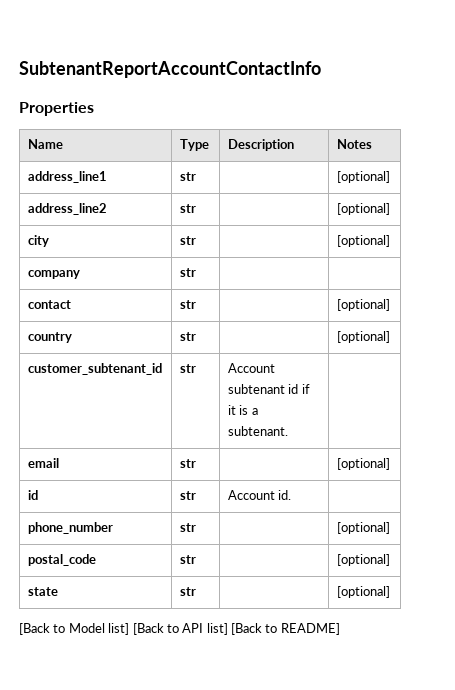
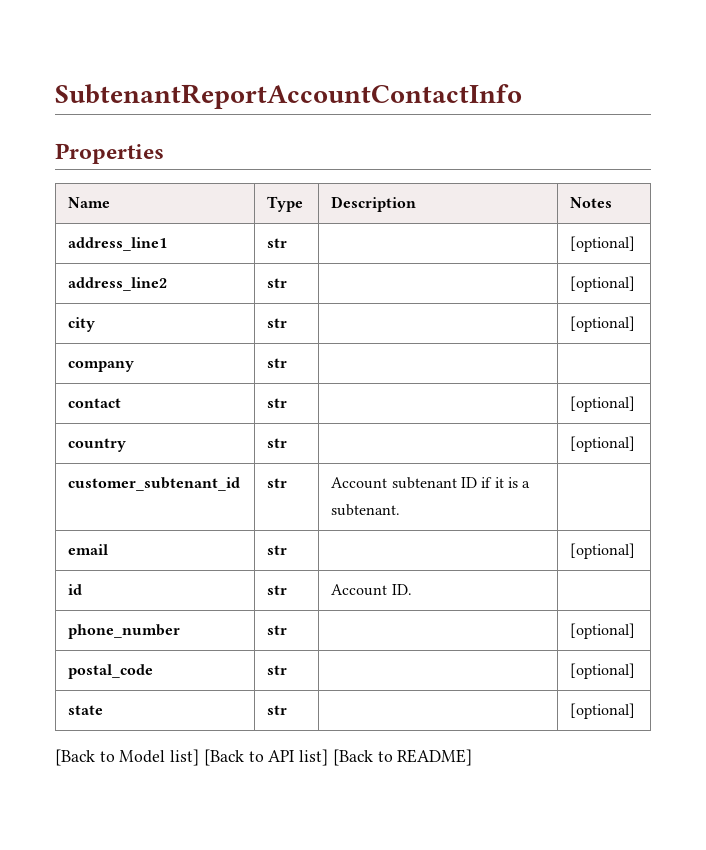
[288,384,299,394] id -> [461,477,478,488] ID
[278,490,292,500] id. -> [391,584,412,595] ID.

